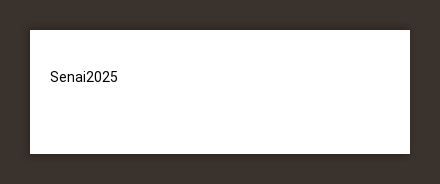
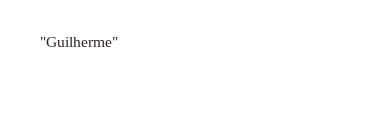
[50,71,118,82] Senai2025 -> [40,37,118,47] "Guilherme"

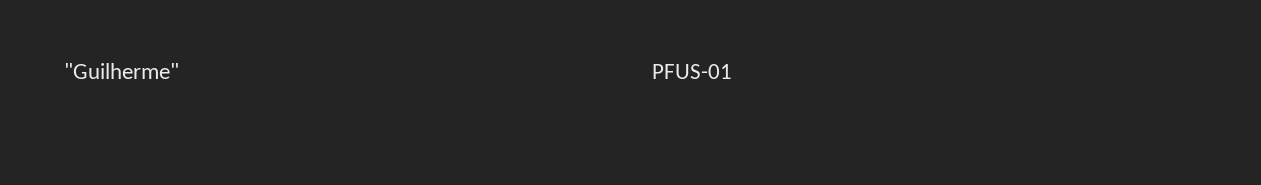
(118, 42) none -> [652,64,732,79] // PFUS-01

